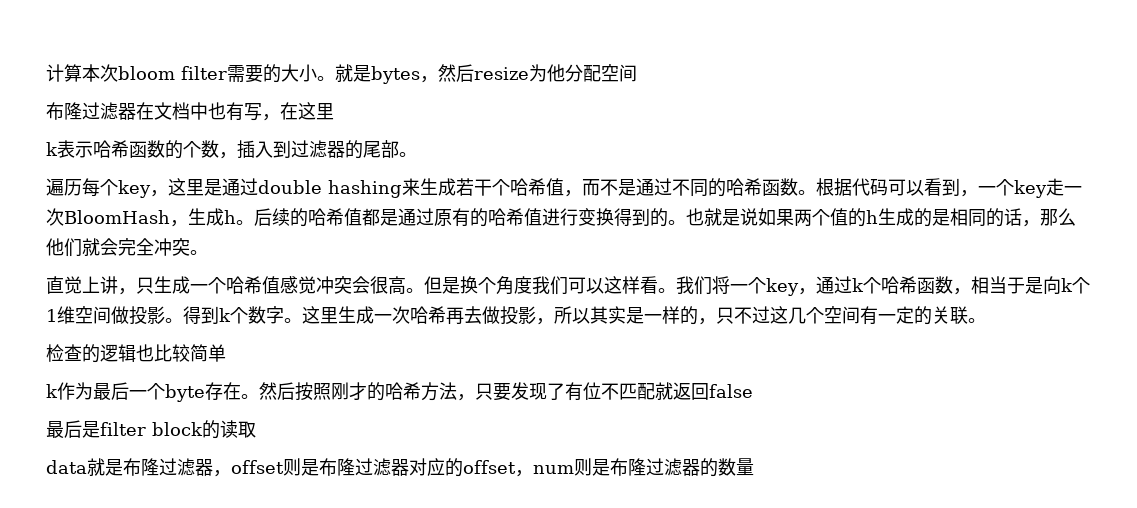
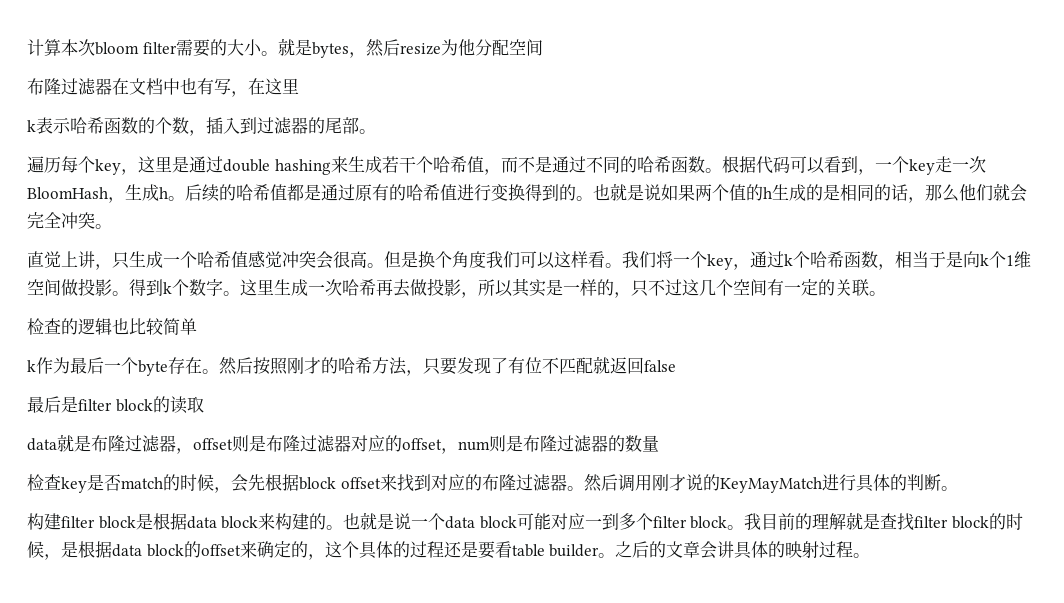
(754, 467) none -> [27,474,958,493] [27,512,1023,531] [27,541,871,560] // 检查key是否match的时候，会先根据block offset来找到对应的布隆过滤器。然后调用刚才说的KeyMayMatch进行具体的判断。 // 构建filter block是根据data block来构建的。也就是说一个data block可能对应一到多个filter block。我目前的理解就是查找filter block的时候，是根据data block的offset来确定的，这个具体的过程还是要看table builder。之后的文章会讲具体的映射过程。

